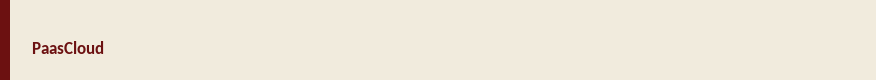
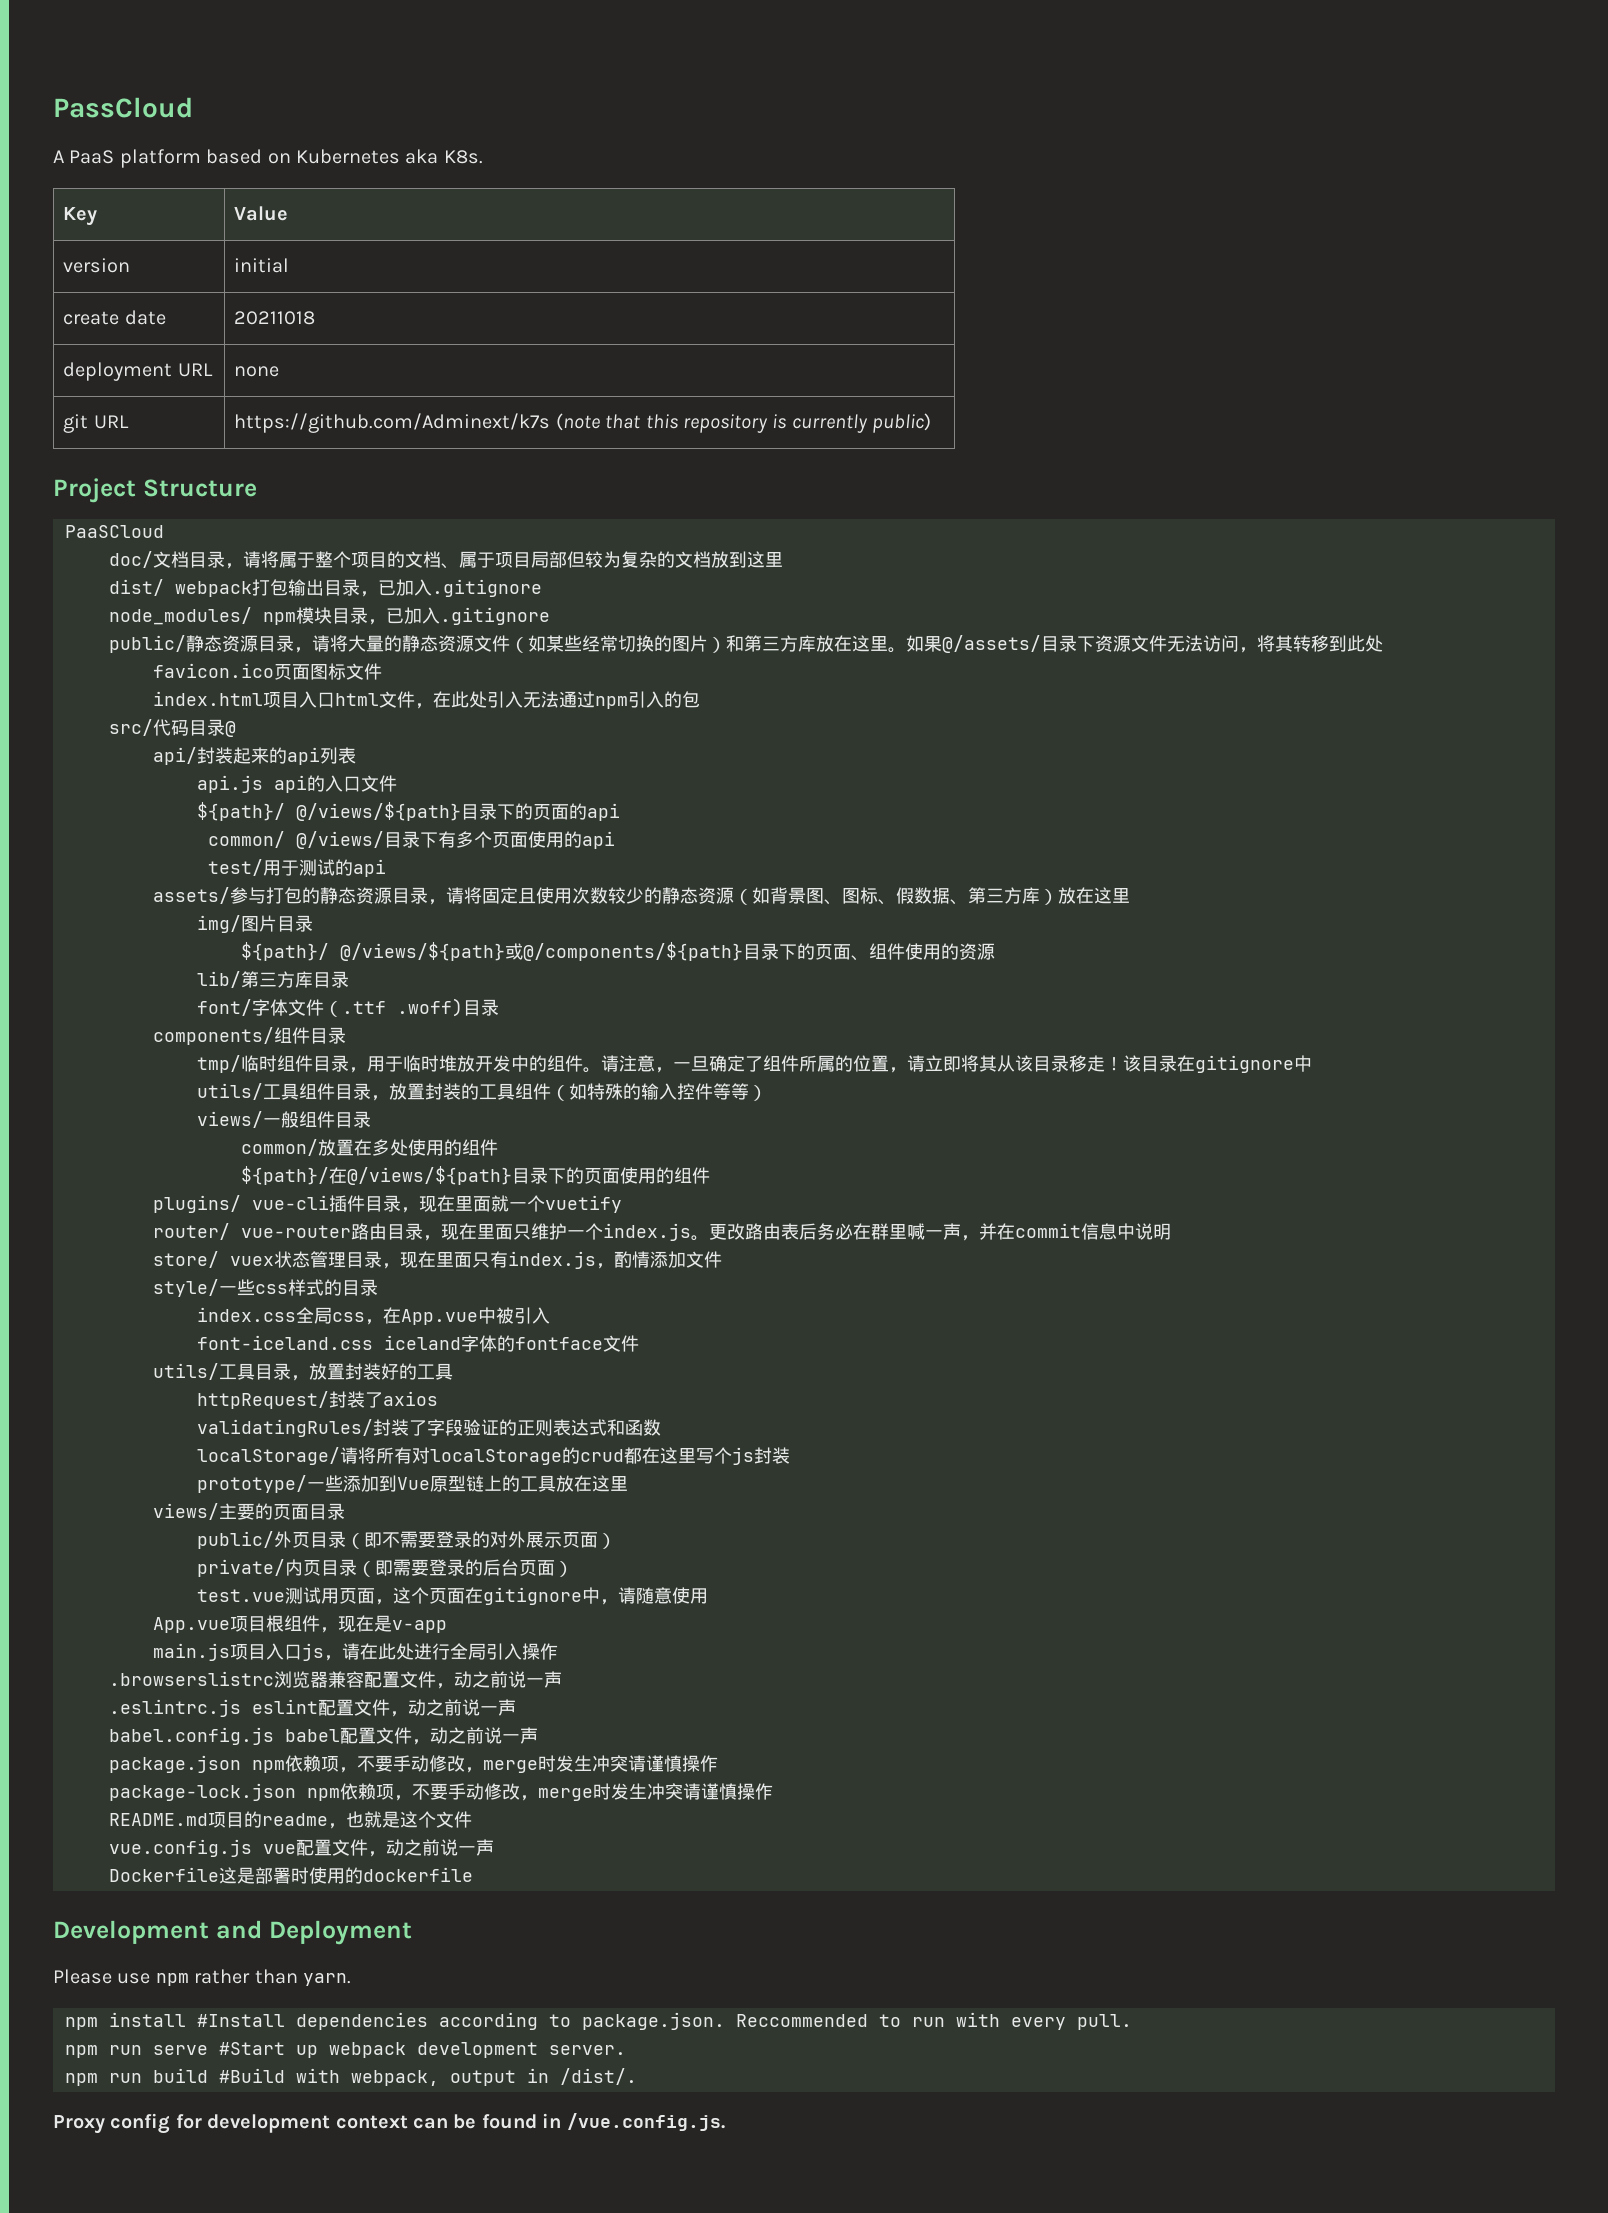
[32,41,104,54] PaasCloud -> [53,97,193,118] [53,149,483,168] [63,207,98,226] [234,206,289,221] [63,258,131,273] [234,258,290,273] [63,310,166,325] [234,311,316,325] [63,362,213,381] [234,366,280,377] [63,414,129,433] [234,413,932,433] [53,478,257,503] [65,525,164,538] [109,551,783,569] [109,579,542,597] [109,607,550,625] [109,635,1383,653] [153,663,382,680] [153,691,700,709] [109,719,236,737] [153,747,356,765] [197,775,397,793] [197,802,620,821] [208,831,615,849] [208,859,386,877] [153,887,1130,905] [197,915,313,933] [241,942,995,961] [197,971,349,988] [197,998,499,1017] [153,1027,346,1045] [197,1055,1312,1073] [197,1083,767,1101] [197,1111,371,1128] [241,1139,498,1156] [241,1166,710,1185] [153,1195,622,1213] [153,1223,1171,1241] [153,1251,722,1269] [153,1279,378,1297] [197,1307,550,1325] [197,1335,639,1352] [153,1363,453,1381] [197,1391,438,1409] [197,1419,661,1437] [197,1447,790,1465] [197,1475,628,1493] [153,1503,345,1520] [197,1531,616,1549] [197,1559,573,1577] [197,1587,708,1605] [153,1615,447,1633] [153,1643,558,1661] [109,1671,562,1689] [109,1699,516,1717] [109,1727,538,1745] [109,1755,718,1773] [109,1783,773,1801] [109,1811,472,1829] [109,1839,494,1857] [109,1867,473,1884] [53,1920,412,1945] [53,1969,351,1986] [65,2012,1132,2030] [65,2042,626,2058] [65,2068,637,2086] [53,2113,725,2134] PassCloud // A PaaS platform based on Kubernetes aka K8s. // Key | Value // version | initial // create date | 20211018 // deployment URL | none // git URL | https://github.com/Adminext/k7s (note that this repository is currently public) // Project Structure // PaaSCloud // doc/文档目录，请将属于整个项目的文档、属于项目局部但较为复杂的文档放到这里 // dist/ webpack打包输出目录，已加入.gitignore // node_modules/ npm模块目录，已加入.gitignore // public/静态资源目录，请将大量的静态资源文件（如某些经常切换的图片）和第三方库放在这里。如果@/assets/目录下资源文件无法访问，将其转移到此处 // favicon.ico页面图标文件 // index.html项目入口html文件，在此处引入无法通过npm引入的包 // src/代码目录@ // api/封装起来的api列表 // api.js api的入口文件 // ${path}/ @/views/${path}目录下的页面的api // common/ @/views/目录下有多个页面使用的api // test/用于测试的api // assets/参与打包的静态资源目录，请将固定且使用次数较少的静态资源（如背景图、图标、假数据、第三方库）放在这里 // img/图片目录 // ${path}/ @/views/${path}或@/components/${path}目录下的页面、组件使用的资源 // lib/第三方库目录 // font/字体文件（.ttf .woff)目录 // components/组件目录 // tmp/临时组件目录，用于临时堆放开发中的组件。请注意，一旦确定了组件所属的位置，请立即将其从该目录移走！该目录在gitignore中 // utils/工具组件目录，放置封装的工具组件（如特殊的输入控件等等） // views/一般组件目录 // common/放置在多处使用的组件 // ${path}/在@/views/${path}目录下的页面使用的组件 // plugins/ vue-cli插件目录，现在里面就一个vuetify // router/ vue-router路由目录，现在里面只维护一个index.js。更改路由表后务必在群里喊一声，并在commit信息中说明 // store/ vuex状态管理目录，现在里面只有index.js，酌情添加文件 // style/一些css样式的目录 // index.css全局css，在App.vue中被引入 // font-iceland.css iceland字体的fontface文件 // utils/工具目录，放置封装好的工具 // httpRequest/封装了axios // validatingRules/封装了字段验证的正则表达式和函数 // localStorage/请将所有对localStorage的crud都在这里写个js封装 // prototype/一些添加到Vue原型链上的工具放在这里 // views/主要的页面目录 // public/外页目录（即不需要登录的对外展示页面） // private/内页目录（即需要登录的后台页面） // test.vue测试用页面，这个页面在gitignore中，请随意使用 // App.vue项目根组件，现在是v-app // main.js项目入口js，请在此处进行全局引入操作 // .browserslistrc浏览器兼容配置文件，动之前说一声 // .eslintrc.js eslint配置文件，动之前说一声 // babel.config.js babel配置文件，动之前说一声 // package.json npm依赖项，不要手动修改，merge时发生冲突请谨慎操作 // package-lock.json npm依赖项，不要手动修改，merge时发生冲突请谨慎操作 // README.md项目的readme，也就是这个文件 // vue.config.js vue配置文件，动之前说一声 // Dockerfile这是部署时使用的dockerfile // Development and Deployment // Please use npm rather than yarn. // npm install #Install dependencies according to package.json. Reccommended to run with every pull. // npm run serve #Start up webpack development server. // npm run build #Build with webpack, output in /dist/. // Proxy config for development context can be found in /vue.config.js.

